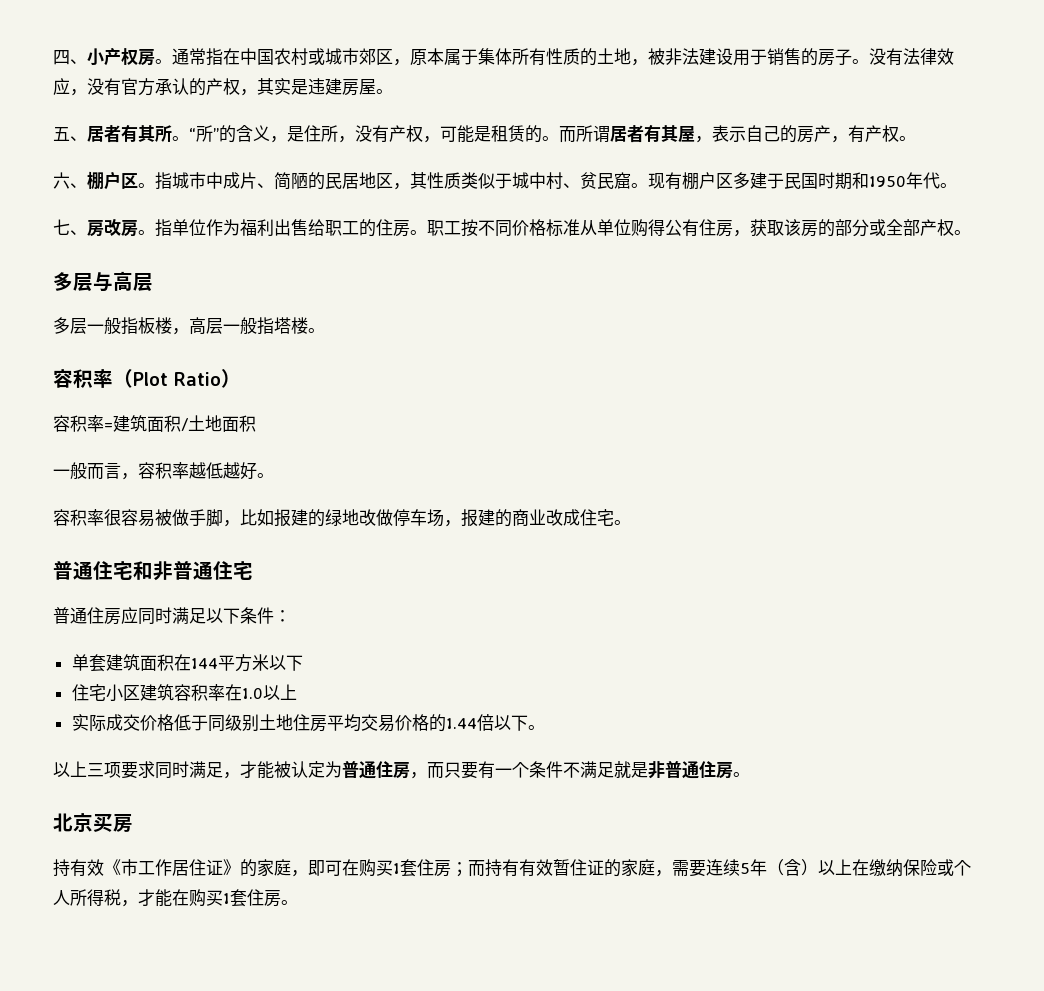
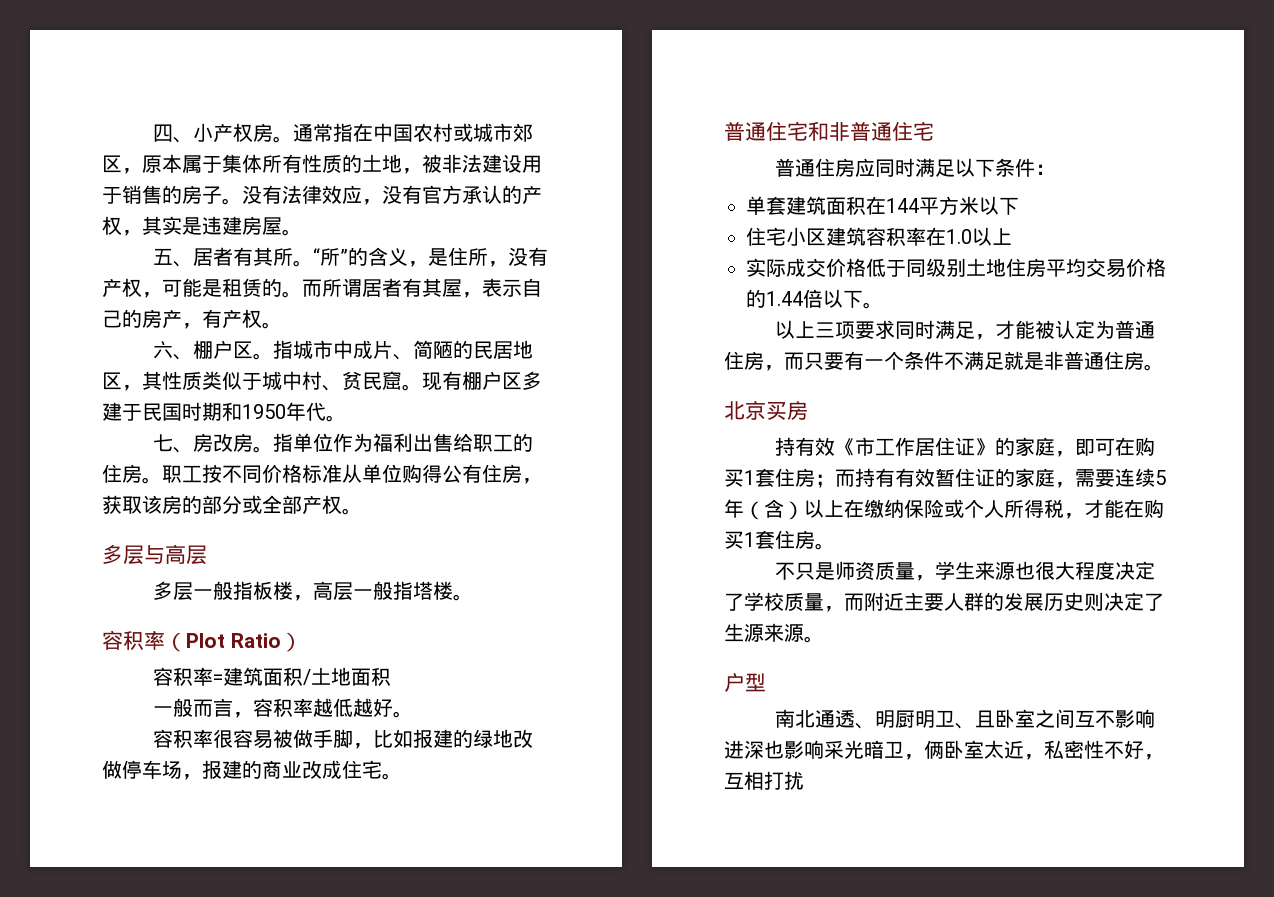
(298, 902) none -> [774,561,1155,581] [724,592,1164,612] [724,623,824,643] [724,673,766,692] [774,709,1155,729] [724,740,1164,760] [724,771,804,790] // 不只是师资质量，学生来源也很大程度决定了学校质量，而附近主要人群的发展历史则决定了生源来源。 // 户型 // 南北通透、明厨明卫、且卧室之间互不影响进深也影响采光暗卫，俩卧室太近，私密性不好，互相打扰

